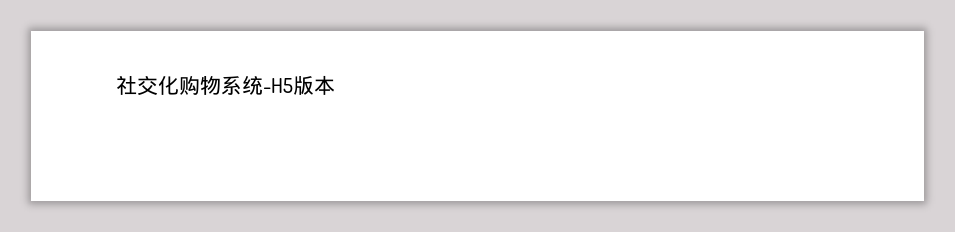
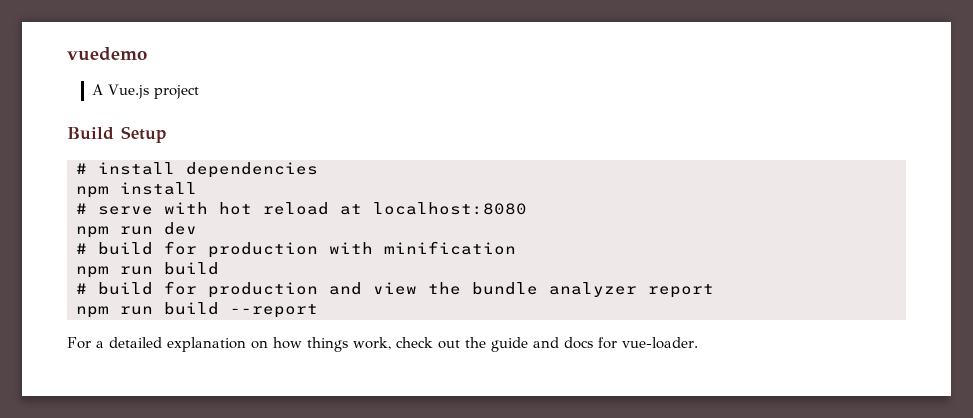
[116,75,335,96] 社交化购物系统-H5版本 -> [67,47,147,61] [91,84,199,99] [67,126,166,143] [76,162,318,178] [76,182,197,198] [76,202,527,215] [76,222,197,238] [76,241,516,258] [76,262,219,278] [76,281,714,298] [76,302,318,318] [67,337,698,352] vuedemo // A Vue.js project // Build Setup // # install dependencies // npm install // # serve with hot reload at localhost:8080 // npm run dev // # build for production with minification // npm run build // # build for production and view the bundle analyzer report // npm run build --report // For a detailed explanation on how things work, check out the guide and docs for vue-loader.

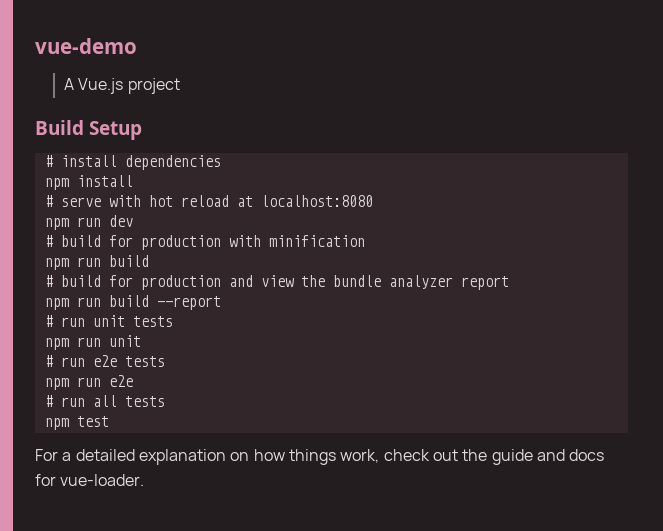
[67,47,147,61] vuedemo -> [35,38,137,54] vue-demo
(318, 311) none -> [44,315,173,327] [44,335,141,350] [44,355,165,367] [44,375,133,390] [44,395,165,407] [44,416,109,430] // # run unit tests // npm run unit // # run e2e tests // npm run e2e // # run all tests // npm test

